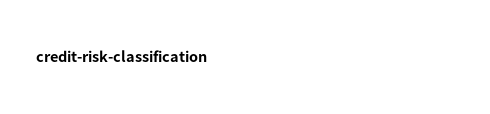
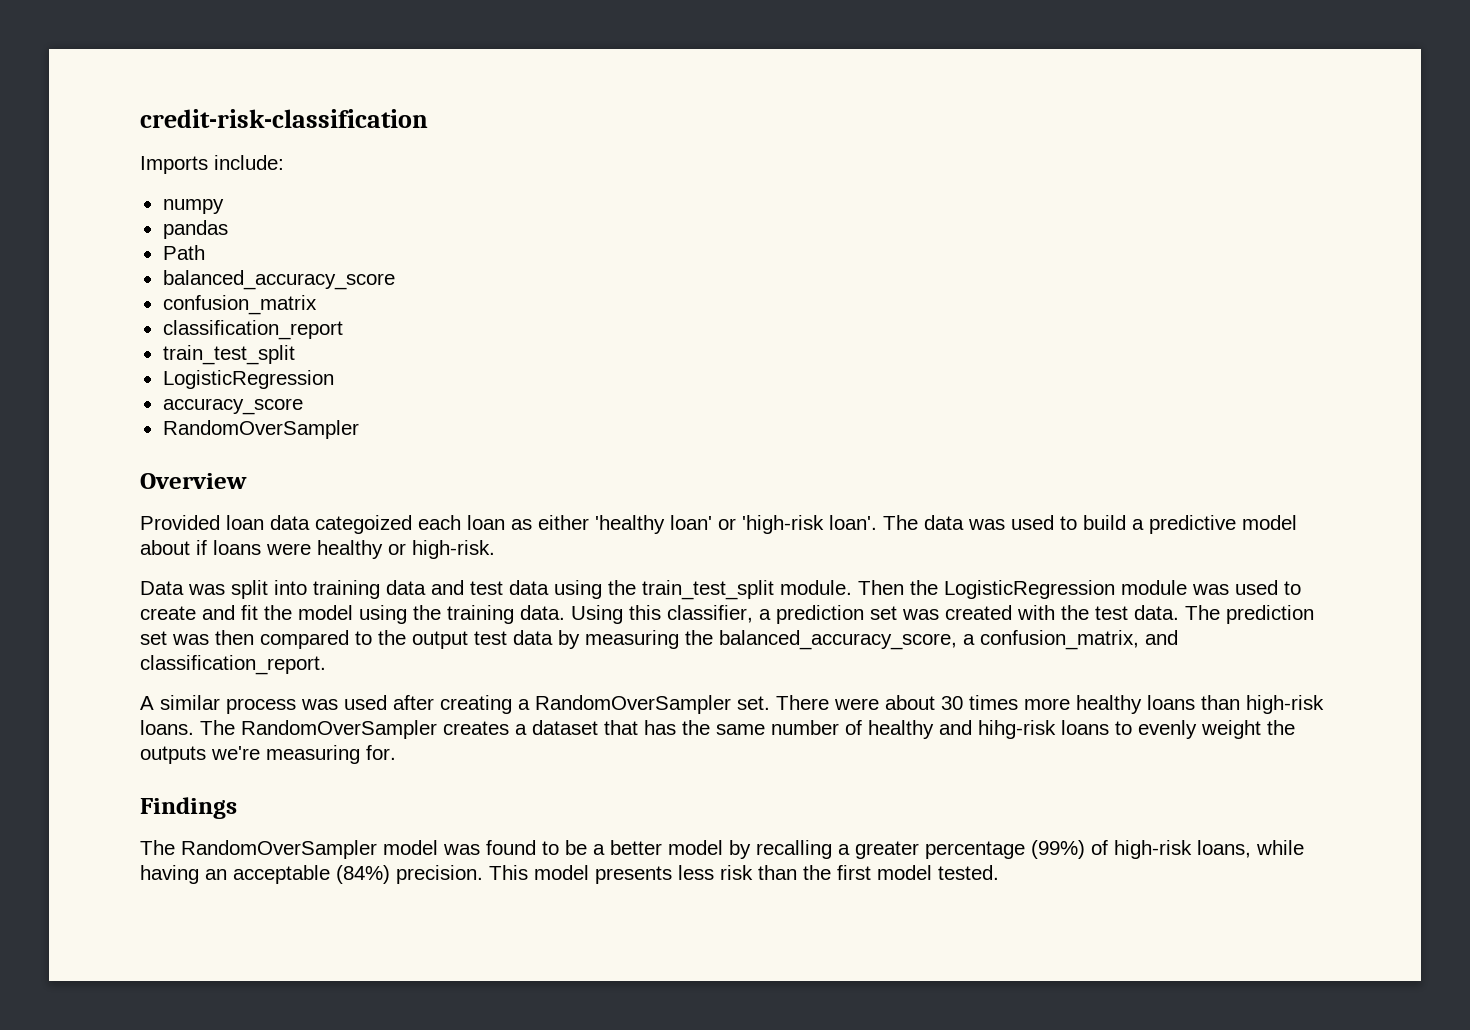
(207, 56) none -> [140,155,284,174] [162,199,224,214] [162,220,228,239] [162,245,205,260] [162,270,395,290] [162,295,317,315] [162,320,343,340] [162,345,295,365] [162,370,334,389] [162,398,303,415] [162,420,359,439] [140,473,247,489] [140,515,1297,534] [140,540,495,559] [140,580,1301,600] [140,605,1314,624] [140,630,1178,650] [140,655,326,675] [140,695,1324,714] [140,720,1295,739] [140,745,396,764] [140,797,237,819] [140,840,1304,859] [140,865,999,884] // Imports include: // numpy // pandas // Path // balanced_accuracy_score // confusion_matrix // classification_report // train_test_split // LogisticRegression // accuracy_score // RandomOverSampler // Overview // Provided loan data categoized each loan as either 'healthy loan' or 'high-risk loan'. The data was used to build a predictive model about if loans were healthy or high-risk. // Data was split into training data and test data using the train_test_split module. Then the LogisticRegression module was used to create and fit the model using the training data. Using this classifier, a prediction set was created with the test data. The prediction set was then compared to the output test data by measuring the balanced_accuracy_score, a confusion_matrix, and classification_report. // A similar process was used after creating a RandomOverSampler set. There were about 30 times more healthy loans than high-risk loans. The RandomOverSampler creates a dataset that has the same number of healthy and hihg-risk loans to evenly weight the outputs we're measuring for. // Findings // The RandomOverSampler model was found to be a better model by recalling a greater percentage (99%) of high-risk loans, while having an acceptable (84%) precision. This model presents less risk than the first model tested.

